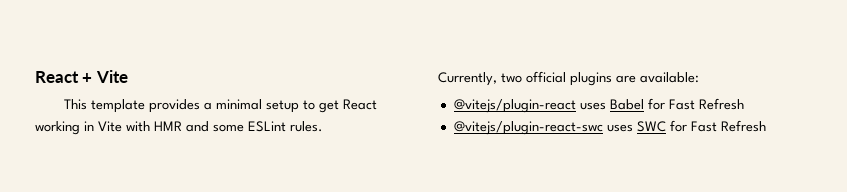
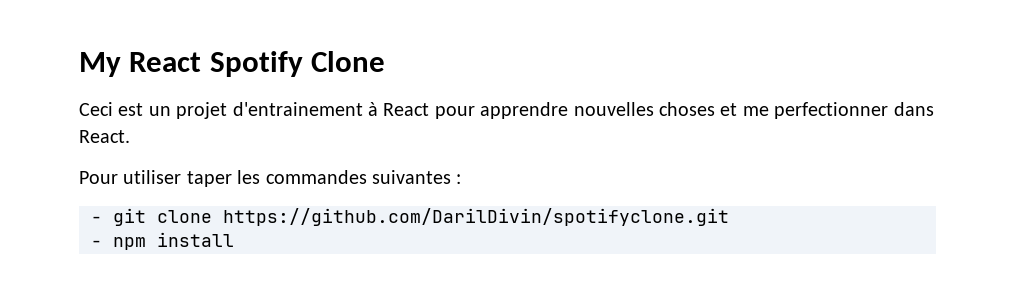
[35,70,128,83] [64,99,378,113] [35,121,323,135] [438,71,699,86] [453,98,744,113] [453,120,766,135] React + Vite // This template provides a minimal setup to get React working in Vite with HMR and some ESLint rules. // Currently, two official plugins are available: // @vitejs/plugin-react uses Babel for Fast Refresh // @vitejs/plugin-react-swc uses SWC for Fast Refresh -> [79,51,386,77] [79,102,934,119] [79,130,130,143] [79,170,462,187] [91,208,729,226] [91,232,234,250] My React Spotify Clone // Ceci est un projet d'entrainement à React pour apprendre nouvelles choses et me perfectionner dans React. // Pour utiliser taper les commandes suivantes : // - git clone https://github.com/DarilDivin/spotifyclone.git // - npm install

